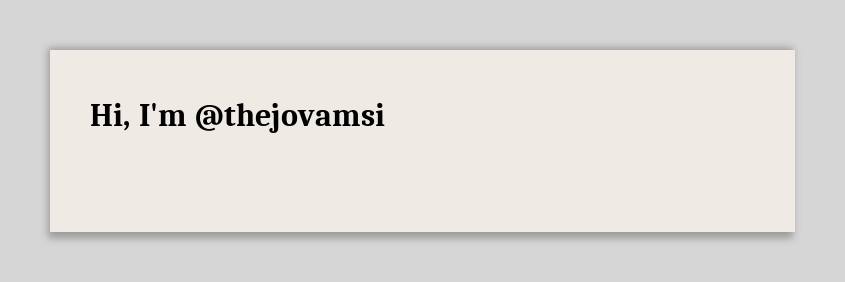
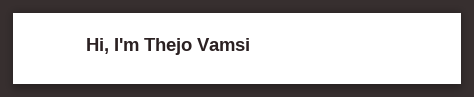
[195,103,386,133] @thejovamsi -> [144,38,250,55] Thejo Vamsi

